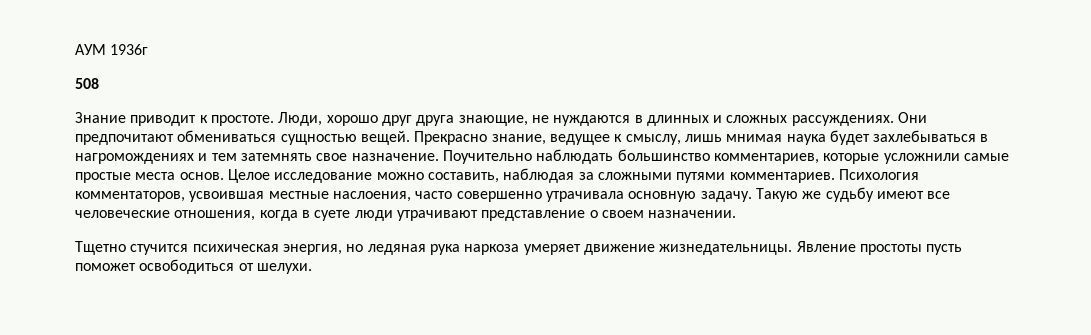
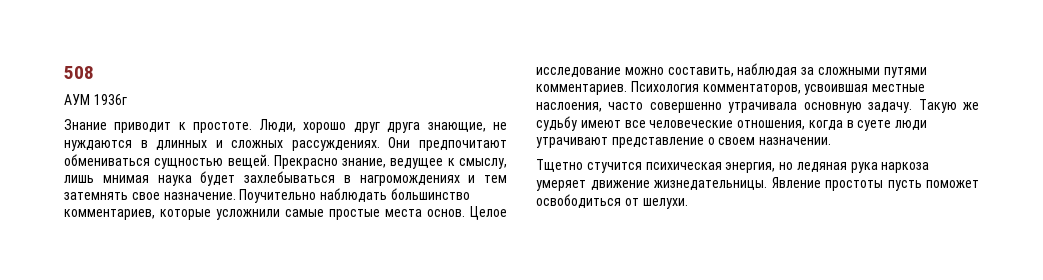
(75, 49) none -> [64,66,94,79] 508 //
[75,78,99,89] // 508 -> (127, 99) none

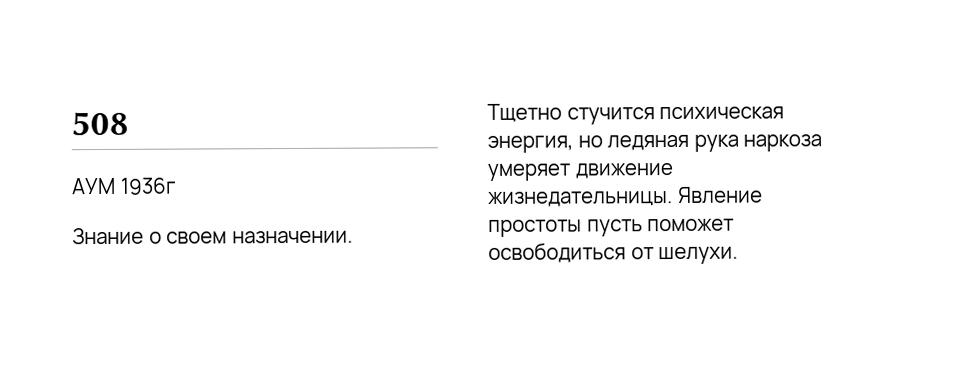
[114,119,508,133] [64,137,507,151] [64,154,507,169] [64,171,507,186] [64,188,470,203] [64,206,507,220] [536,63,927,78] [536,81,926,95] [536,99,979,113] [536,116,928,131] [536,137,704,148] приводит к простоте. Люди, хорошо друг друга знающие, не нуждаются в длинных и сложных рассуждениях. Они предпочитают обмениваться сущностью вещей. Прекрасно знание, ведущее к смыслу, лишь мнимая наука будет захлебываться в нагромождениях и тем затемнять свое назначение. Поучительно наблюдать большинство комментариев, которые усложнили самые простые места основ. Целое исследование можно составить, наблюдая за сложными путями комментариев. Психология комментаторов, усвоившая местные наслоения, часто совершенно утрачивала основную задачу. Такую же судьбу имеют все человеческие отношения, когда в суете люди утрачивают представление -> (144, 236) none

